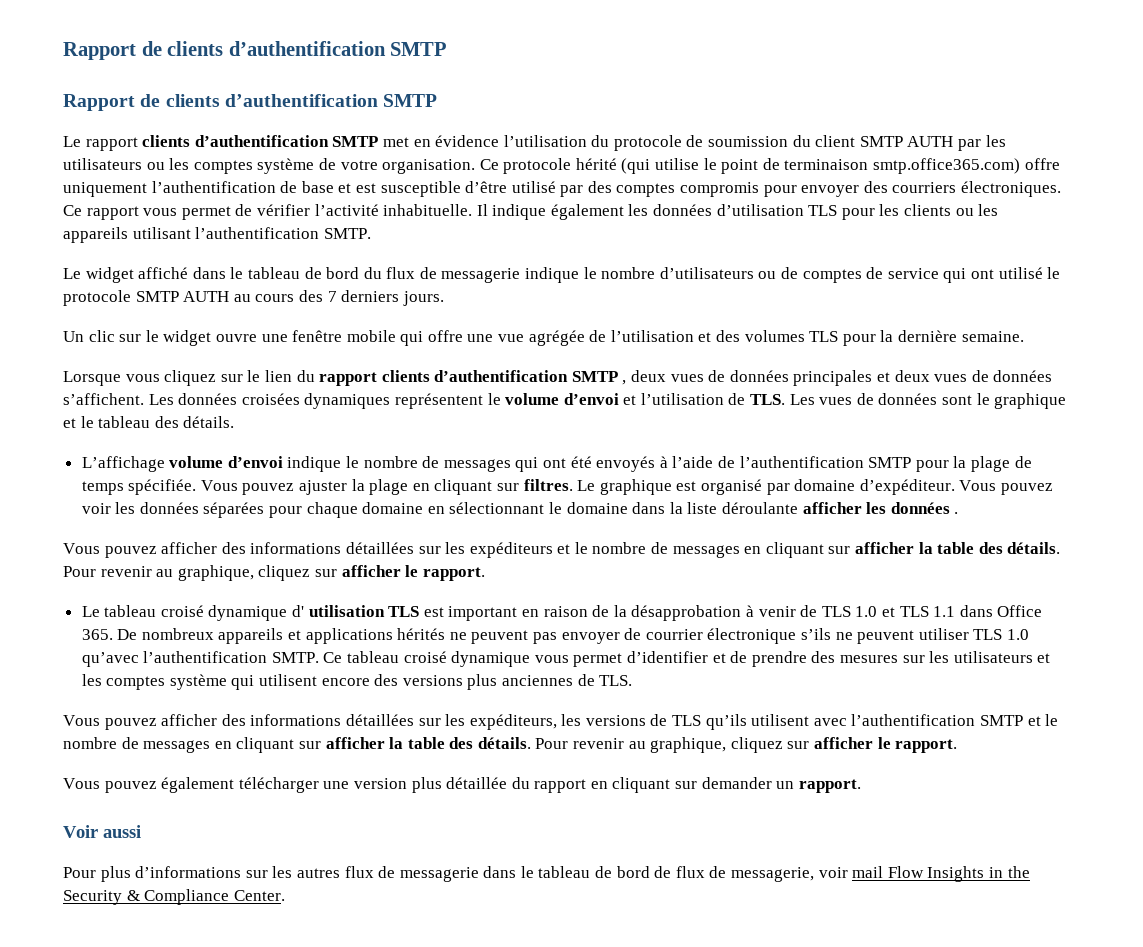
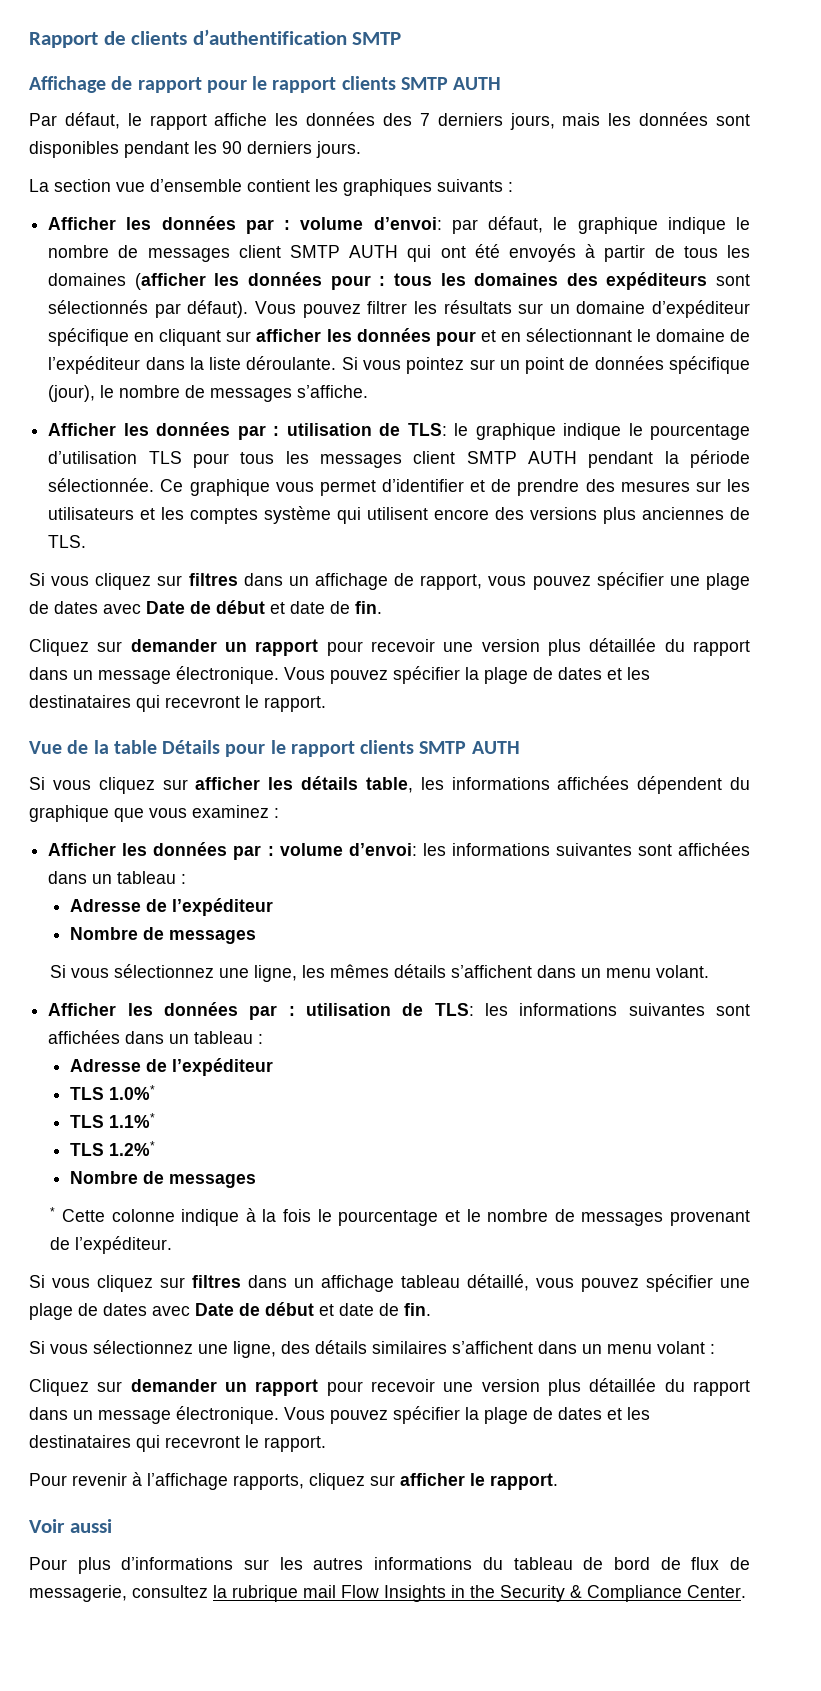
[63,41,448,60] [63,94,438,111] [63,135,1006,151] [63,158,1060,174] [63,181,1062,197] [63,204,999,220] [63,227,371,243] [63,267,1061,283] [63,290,444,306] [63,330,1024,346] [63,370,1053,386] [63,393,1067,409] [63,416,235,428] [81,456,283,472] Rapport de clients d’authentification SMTP // Rapport de clients d’authentification SMTP // Le rapport clients d’authentification SMTP met en évidence l’utilisation du protocole de soumission du client SMTP AUTH par les utilisateurs ou les comptes système de votre organisation. Ce protocole hérité (qui utilise le point de terminaison smtp.office365.com) offre uniquement l’authentification de base et est susceptible d’être utilisé par des comptes compromis pour envoyer des courriers électroniques. Ce rapport vous permet de vérifier l’activité inhabituelle. Il indique également les données d’utilisation TLS pour les clients ou les appareils utilisant l’authentification SMTP. // Le widget affiché dans le tableau de bord du flux de messagerie indique le nombre d’utilisateurs ou de comptes de service qui ont utilisé le protocole SMTP AUTH au cours des 7 derniers jours. // Un clic sur le widget ouvre une fenêtre mobile qui offre une vue agrégée de l’utilisation et des volumes TLS pour la dernière semaine. // Lorsque vous cliquez sur le lien du rapport clients d’authentification SMTP , deux vues de données principales et deux vues de données s’affichent. Les données croisées dynamiques représentent le volume d’envoi et l’utilisation de TLS. Les vues de données sont le graphique et le tableau des détails. // L’affichage volume d’envoi -> [29,29,402,48] [29,76,502,93] [29,112,750,130] [29,141,361,158] [29,179,513,196] [48,216,658,234] Rapport de clients d’authentification SMTP // Affichage de rapport pour le rapport clients SMTP AUTH // Par défaut, le rapport affiche les données des 7 derniers jours, mais les données sont disponibles pendant les 90 derniers jours. // La section vue d’ensemble contient les graphiques suivants : // Afficher les données par : volume d’envoi: par défaut, le graphique
(511, 465) none -> [238,245,399,258] client SMTP AUTH
[672,456,1032,472] [81,479,1053,495] [81,502,424,518] l’aide de l’authentification SMTP pour la plage de temps spécifiée. Vous pouvez ajuster la plage en cliquant sur filtres. Le graphique est organisé par domaine d’expéditeur. Vous pouvez voir les données séparées pour chaque domaine -> [604,245,750,262] [48,272,751,290] [48,300,751,318] [48,328,496,346] partir de tous les domaines (afficher les données pour : tous les domaines des expéditeurs sont sélectionnés par défaut). Vous pouvez filtrer les résultats sur un domaine d’expéditeur spécifique en cliquant sur afficher les données pour et
(628, 508) none -> [730,329,750,342] [48,356,141,374] de l’expéditeur
[721,502,959,514] [63,542,1061,558] [63,565,485,581] [81,605,1043,621] [81,628,1029,644] [81,651,531,667] déroulante afficher les données . // Vous pouvez afficher des informations détaillées sur les expéditeurs et le nombre de messages en cliquant sur afficher la table des détails. Pour revenir au graphique, cliquez sur afficher le rapport. // Le tableau croisé dynamique d' utilisation TLS est important en raison de la désapprobation à venir de TLS 1.0 et TLS 1.1 dans Office 365. De nombreux appareils et applications hérités ne peuvent pas envoyer de courrier électronique s’ils ne peuvent utiliser TLS 1.0 qu’avec l’authentification SMTP. Ce tableau croisé dynamique -> [246,356,751,374] [48,385,369,402] [48,422,750,440] [48,450,750,468] [48,478,270,496] déroulante. Si vous pointez sur un point de données spécifique (jour), le nombre de messages s’affiche. // Afficher les données par : utilisation de TLS: le graphique indique le pourcentage d’utilisation TLS pour tous les messages client SMTP AUTH pendant la période sélectionnée. Ce graphique
[63,714,1059,730] [63,737,958,753] [63,777,795,793] Vous pouvez afficher des informations détaillées sur les expéditeurs, les versions de TLS qu’ils utilisent avec l’authentification SMTP et le nombre de messages en cliquant sur afficher la table des détails. Pour revenir au graphique, cliquez sur afficher le rapport. // Vous pouvez également télécharger une version plus détaillée du rapport en cliquant sur demander un -> [29,572,750,590] [29,600,382,614] [29,638,751,656] [29,666,650,684] [29,695,326,712] [29,740,520,757] [29,776,751,794] [29,805,279,822] [48,842,751,860] [48,871,187,884] [69,898,273,916] [69,927,256,944] [50,964,710,982] [48,1002,750,1020] [48,1030,264,1044] [69,1058,273,1076] [69,1085,155,1100] [69,1113,155,1128] [69,1141,155,1156] [69,1171,256,1188] [50,1207,751,1226] [50,1236,173,1254] [29,1274,750,1292] [29,1302,431,1320] [29,1340,715,1358] [29,1378,751,1396] [29,1406,650,1424] [29,1435,326,1452] [29,1472,485,1490] Si vous cliquez sur filtres dans un affichage de rapport, vous pouvez spécifier une plage de dates avec Date de début et date de fin. // Cliquez sur demander un rapport pour recevoir une version plus détaillée du rapport dans un message électronique. Vous pouvez spécifier la plage de dates et les destinataires qui recevront le rapport. // Vue de la table Détails pour le rapport clients SMTP AUTH // Si vous cliquez sur afficher les détails table, les informations affichées dépendent du graphique que vous examinez : // Afficher les données par : volume d’envoi: les informations suivantes sont affichées dans un tableau : // Adresse de l’expéditeur // Nombre de messages // Si vous sélectionnez une ligne, les mêmes détails s’affichent dans un menu volant. // Afficher les données par : utilisation de TLS: les informations suivantes sont affichées dans un tableau : // Adresse de l’expéditeur // TLS 1.0%* // TLS 1.1%* // TLS 1.2%* // Nombre de messages // * Cette colonne indique à la fois le pourcentage et le nombre de messages provenant de l’expéditeur. // Si vous cliquez sur filtres dans un affichage tableau détaillé, vous pouvez spécifier une plage de dates avec Date de début et date de fin. // Si vous sélectionnez une ligne, des détails similaires s’affichent dans un menu volant : // Cliquez sur demander un rapport pour recevoir une version plus détaillée du rapport dans un message électronique. Vous pouvez spécifier la plage de dates et les destinataires qui recevront le rapport. // Pour revenir à l’affichage rapports, cliquez sur afficher le
[344,866,534,882] flux de messagerie dans le -> [374,1557,503,1570] informations du
[818,867,848,878] voir -> [132,1585,298,1602] consultez la rubrique

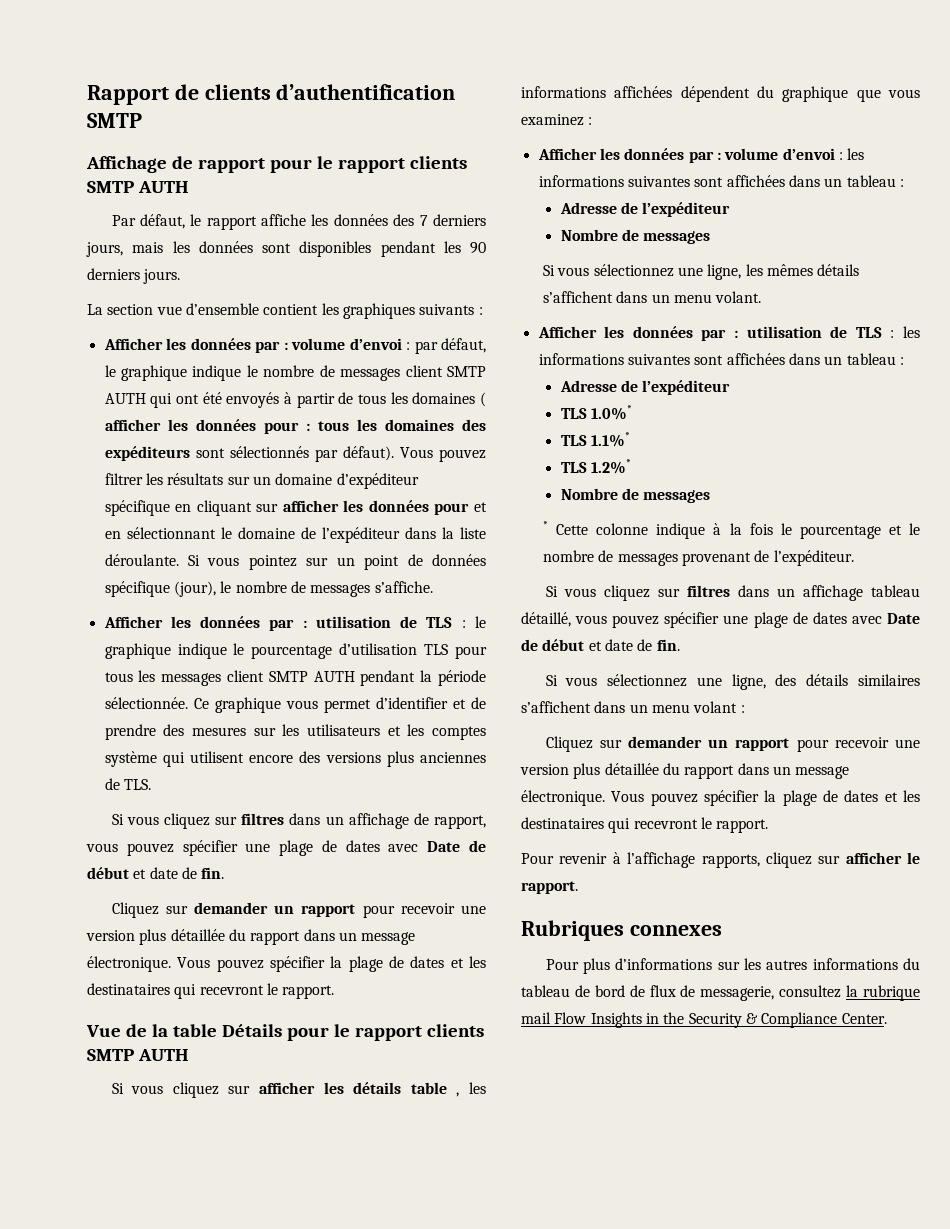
[373,217,442,230] d’envoi: -> [349,338,411,350] d’envoi :
[134,273,206,290] (afficher -> [480,392,487,407] [104,419,161,431] ( afficher
[407,423,447,436] TLS: -> [426,617,466,628] TLS :
[365,777,413,793] table, -> [410,1082,460,1097] table ,
[348,843,417,856] d’envoi: -> [782,148,843,160] d’envoi :
[434,1003,474,1016] TLS: -> [855,327,895,338] TLS :
[29,1519,112,1533] Voir aussi -> [521,920,722,941] Rubriques connexes

